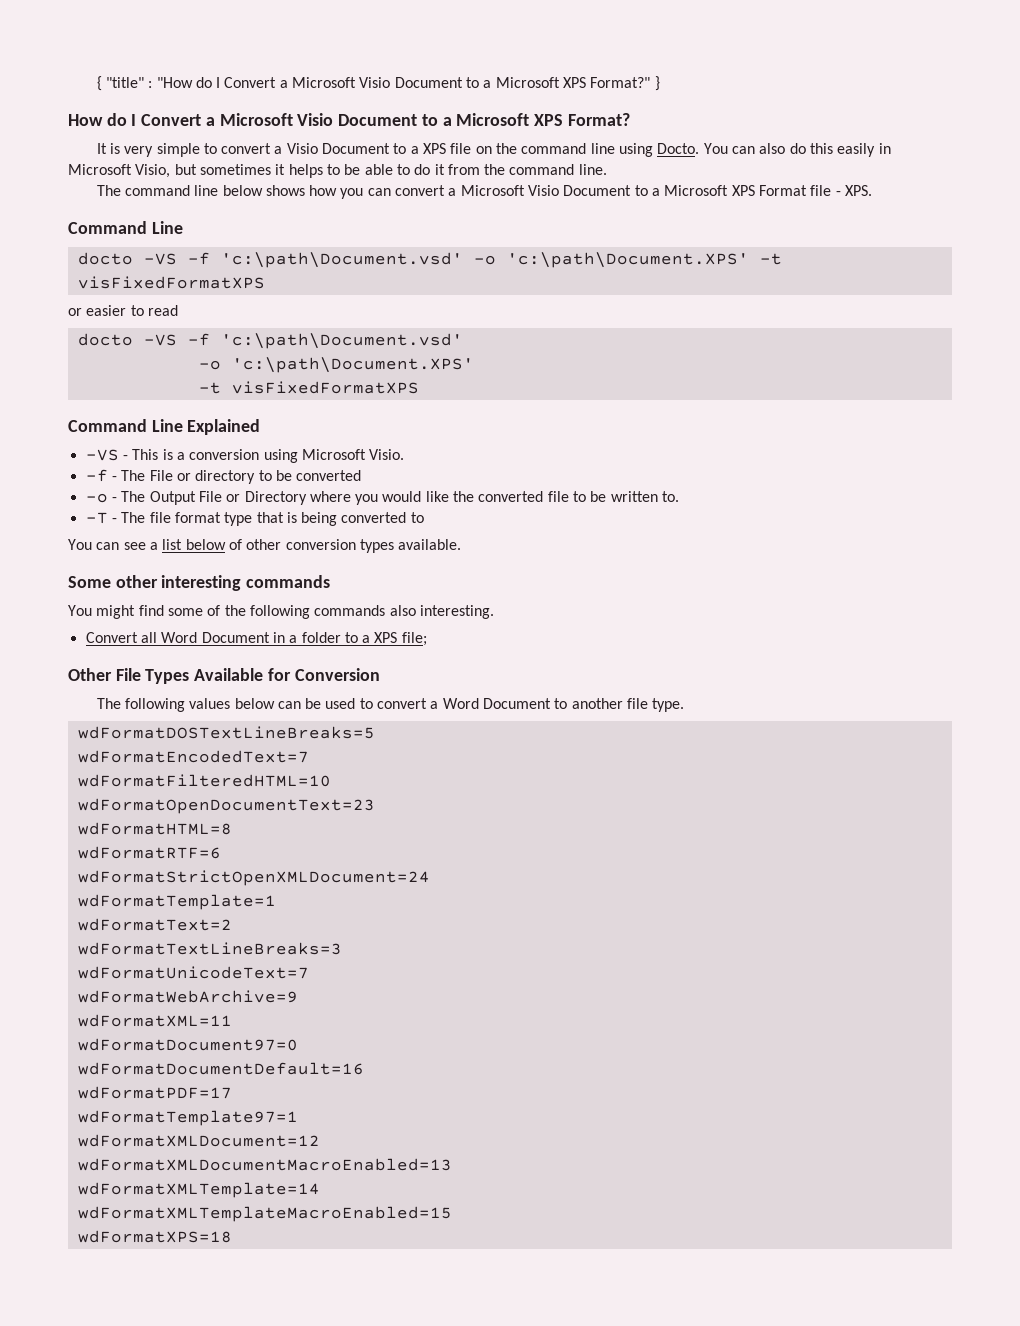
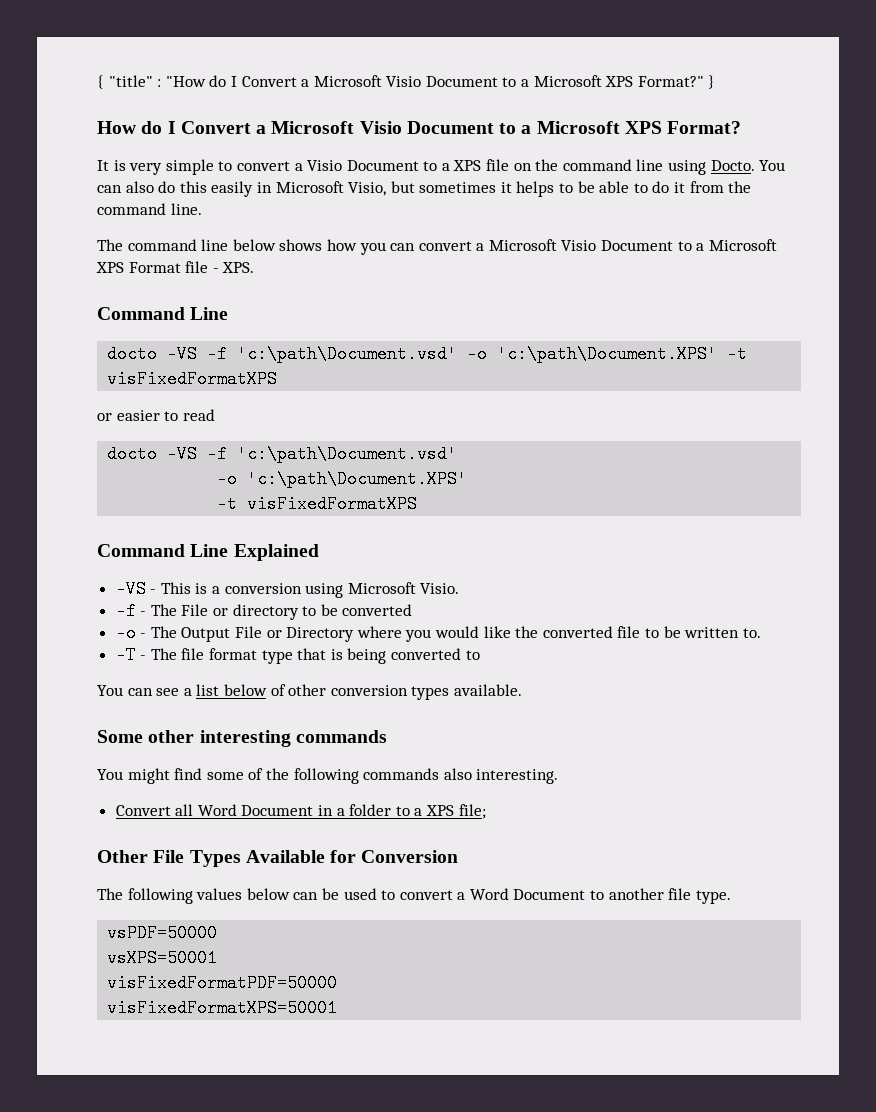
[77,726,375,739] [77,750,309,763] [77,774,331,787] [77,798,375,814] [77,822,232,835] [77,846,221,859] [77,870,430,886] [77,894,276,910] [77,918,232,931] [77,942,342,955] [77,966,309,979] [77,990,298,1003] [77,1014,232,1027] [77,1038,298,1051] [77,1062,364,1075] [77,1086,232,1099] [77,1110,298,1126] [77,1134,320,1147] [77,1158,452,1171] [77,1182,320,1198] [77,1206,452,1222] [77,1230,232,1243] wdFormatDOSTextLineBreaks=5 // wdFormatEncodedText=7 // wdFormatFilteredHTML=10 // wdFormatOpenDocumentText=23 // wdFormatHTML=8 // wdFormatRTF=6 // wdFormatStrictOpenXMLDocument=24 // wdFormatTemplate=1 // wdFormatText=2 // wdFormatTextLineBreaks=3 // wdFormatUnicodeText=7 // wdFormatWebArchive=9 // wdFormatXML=11 // wdFormatDocument97=0 // wdFormatDocumentDefault=16 // wdFormatPDF=17 // wdFormatTemplate97=1 // wdFormatXMLDocument=12 // wdFormatXMLDocumentMacroEnabled=13 // wdFormatXMLTemplate=14 // wdFormatXMLTemplateMacroEnabled=15 // wdFormatXPS=18 -> [107,924,218,942] [107,949,218,967] [107,974,338,992] [107,999,338,1017] vsPDF=50000 // vsXPS=50001 // visFixedFormatPDF=50000 // visFixedFormatXPS=50001

